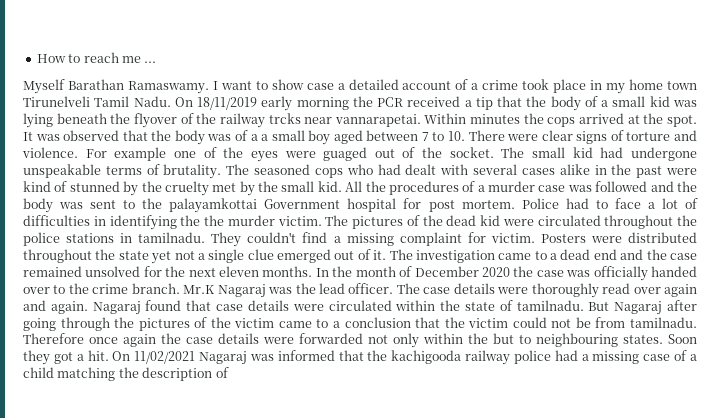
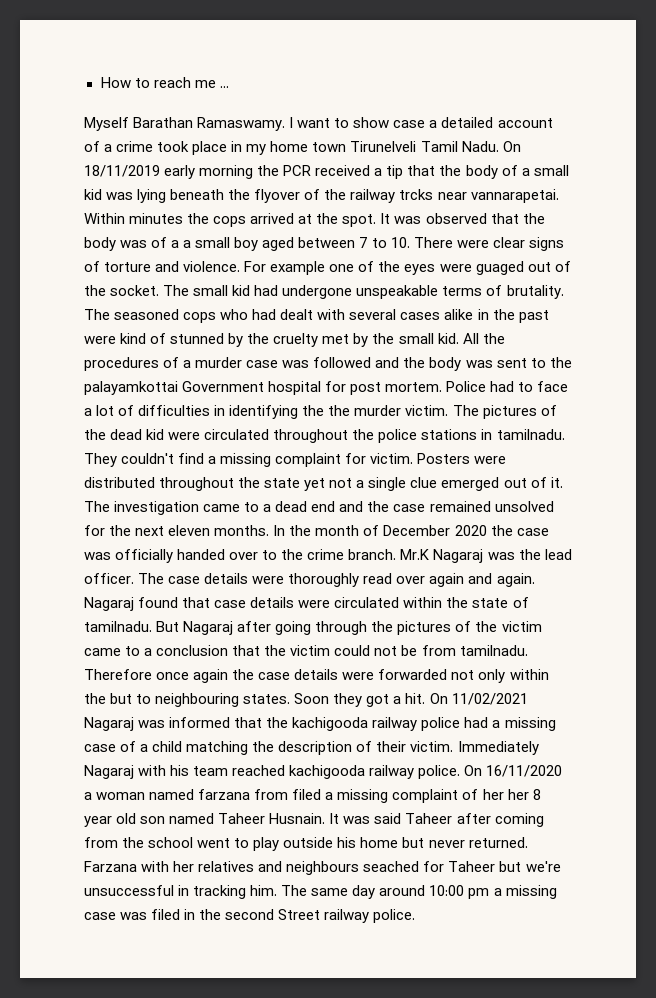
(229, 372) none -> [376,741,539,755] [84,765,563,779] [84,789,541,803] [84,813,544,827] [84,837,528,851] [84,861,561,875] [84,885,557,899] [84,909,416,923] their victim. Immediately Nagaraj with his team reached kachigooda railway police. On 16/11/2020 a woman named farzana from filed a missing complaint of her her 8 year old son named Taheer Husnain. It was said Taheer after coming from the school went to play outside his home but never returned. Farzana with her relatives and neighbours seached for Taheer but we're unsuccessful in tracking him. The same day around 10:00 pm a missing case was filed in the second Street railway police.

